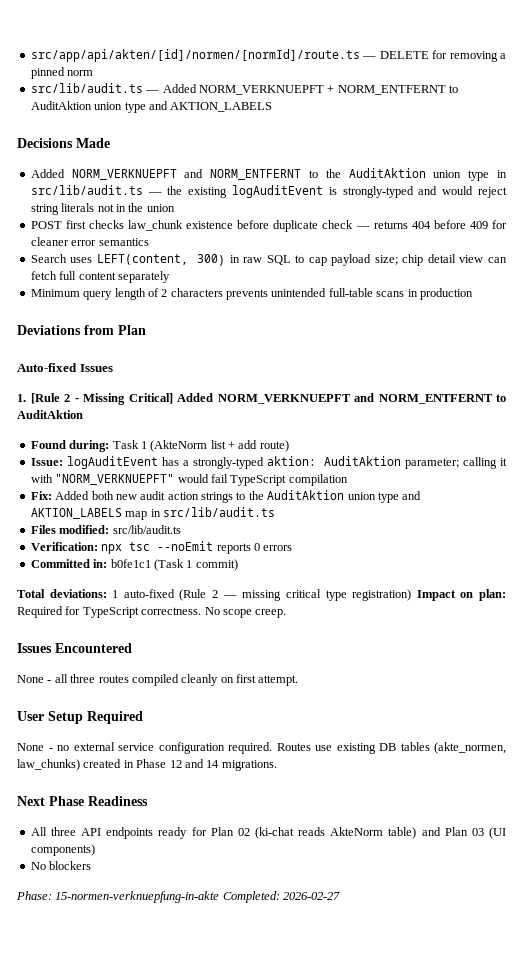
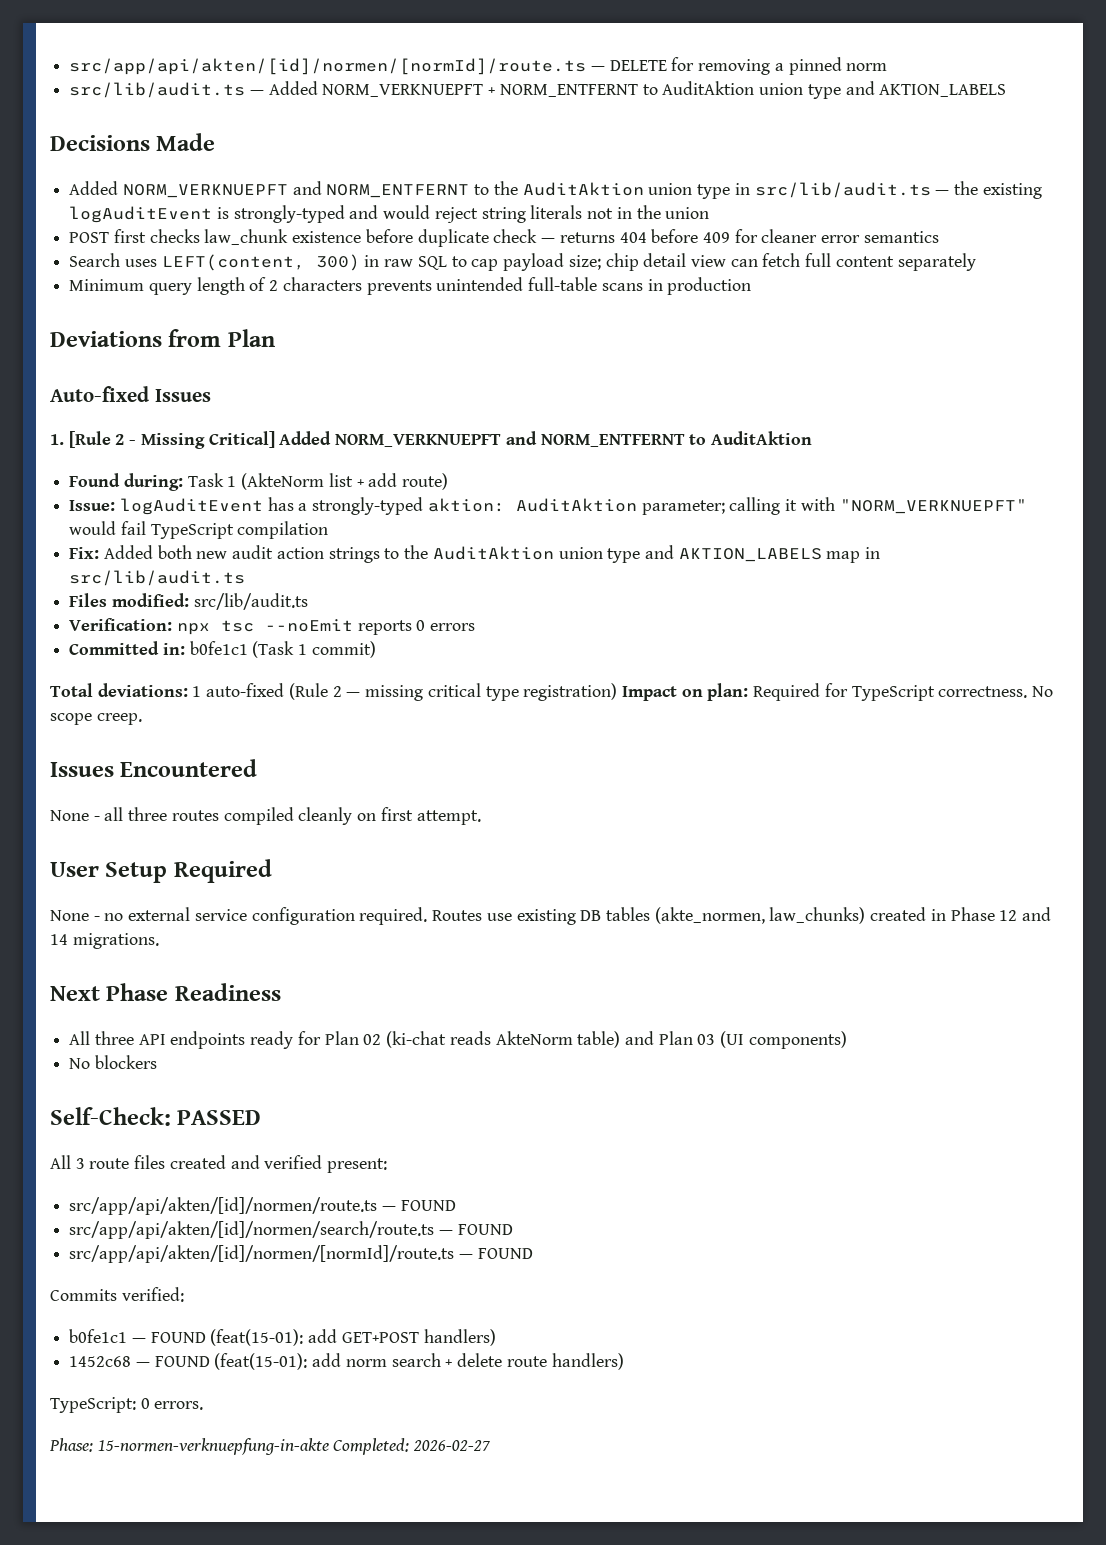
(92, 865) none -> [50,1107,262,1126] [50,1155,388,1173] [69,1197,456,1215] [69,1221,513,1239] [69,1245,533,1263] [50,1287,184,1302] [69,1329,496,1346] [69,1353,624,1370] [50,1397,204,1413] // Self-Check: PASSED // All 3 route files created and verified present: // src/app/api/akten/[id]/normen/route.ts — FOUND // src/app/api/akten/[id]/normen/search/route.ts — FOUND // src/app/api/akten/[id]/normen/[normId]/route.ts — FOUND // Commits verified: // b0fe1c1 — FOUND (feat(15-01): add GET+POST handlers) // 1452c68 — FOUND (feat(15-01): add norm search + delete route handlers) // TypeScript: 0 errors.

